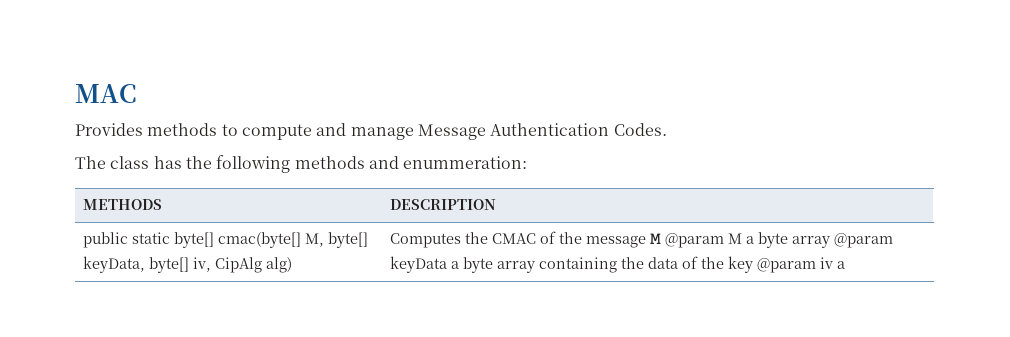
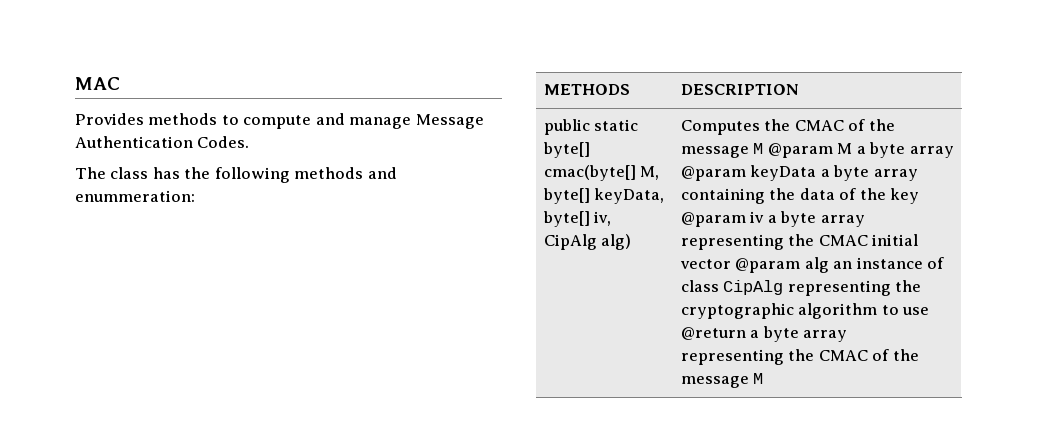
(846, 265) none -> [780,211,865,227] [681,234,919,250] [680,257,945,273] [681,280,922,296] [681,303,930,319] [681,326,848,342] [681,349,919,365] [681,373,764,388] byte array representing the CMAC initial vector @param alg an instance of class CipAlg representing the cryptographic algorithm to use @return a byte array representing the CMAC of the message M

